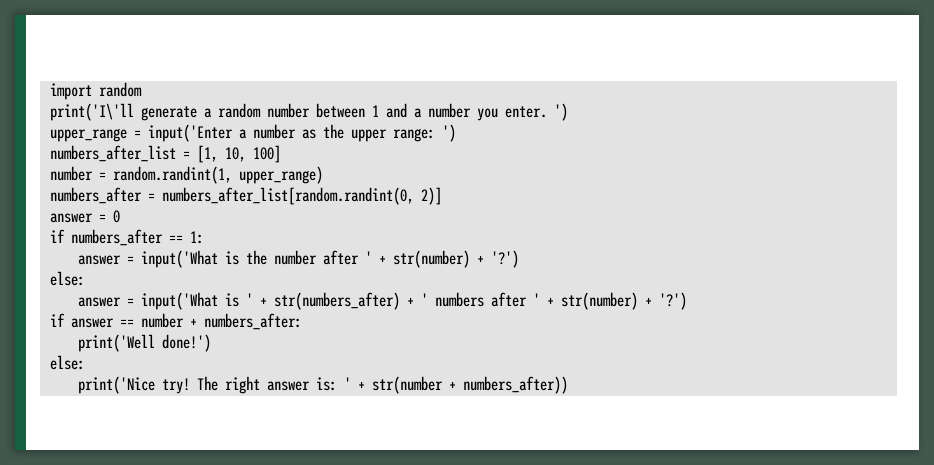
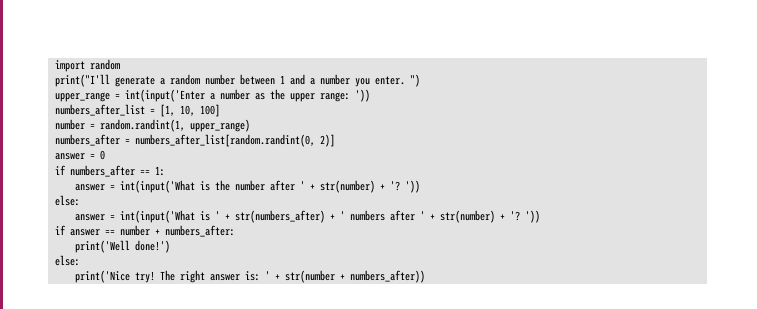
[49,103,134,121] print('I\'ll -> [55,74,111,87] print("I'll
[553,103,568,121] ') -> [410,74,421,87] ")
[147,124,233,142] input('Enter -> [125,89,206,102] int(input('Enter
[441,124,456,142] ') -> [355,89,371,102] '))
[140,250,218,268] input('What -> [120,180,196,193] int(input('What
[490,250,519,268] '?') -> [390,180,421,193] '? '))
[140,292,218,310] input('What -> [120,210,196,223] int(input('What
[658,292,687,310] '?') -> [510,210,541,223] '? '))

